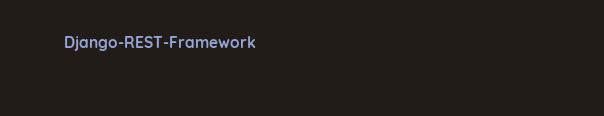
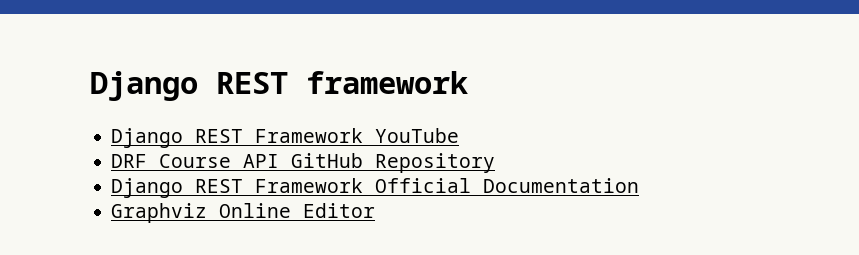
[64,36,256,51] Django-REST-Framework -> [90,71,468,101] [111,128,460,148] [111,153,496,173] [111,178,640,198] [111,203,376,223] Django REST framework // Django REST Framework YouTube // DRF Course API GitHub Repository // Django REST Framework Official Documentation // Graphviz Online Editor

